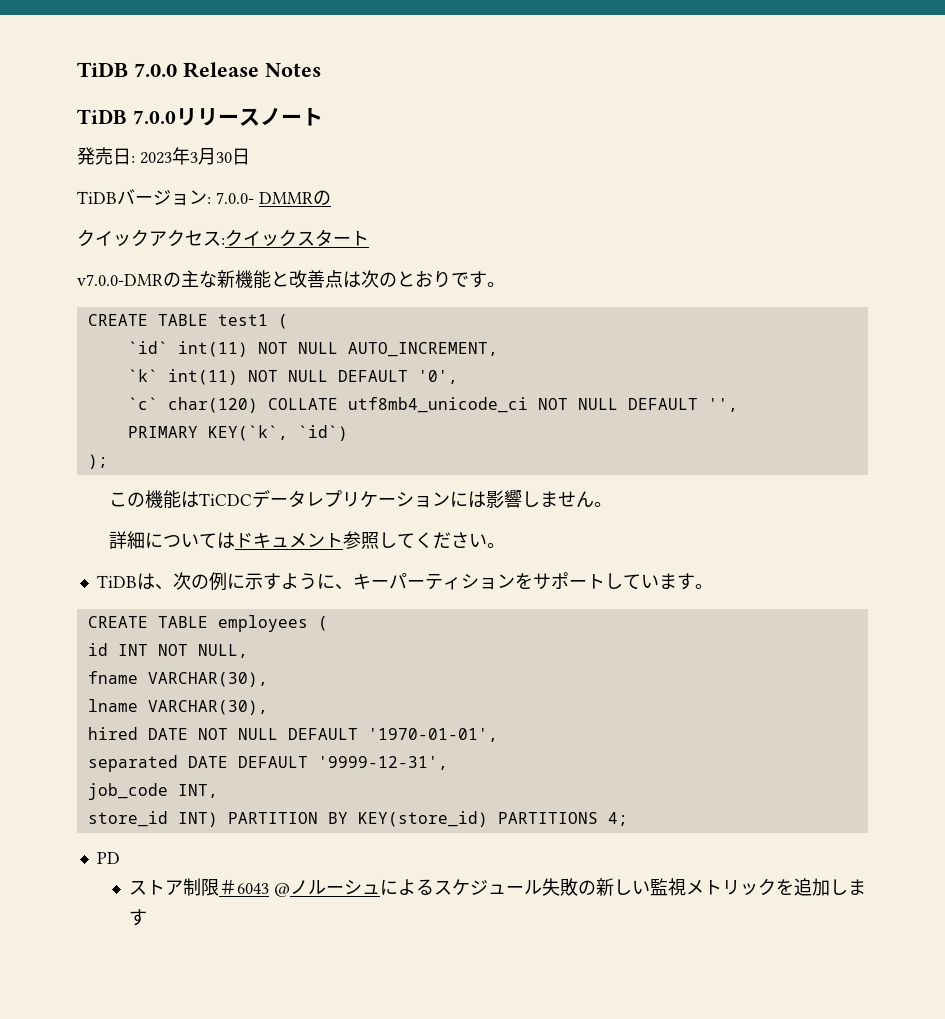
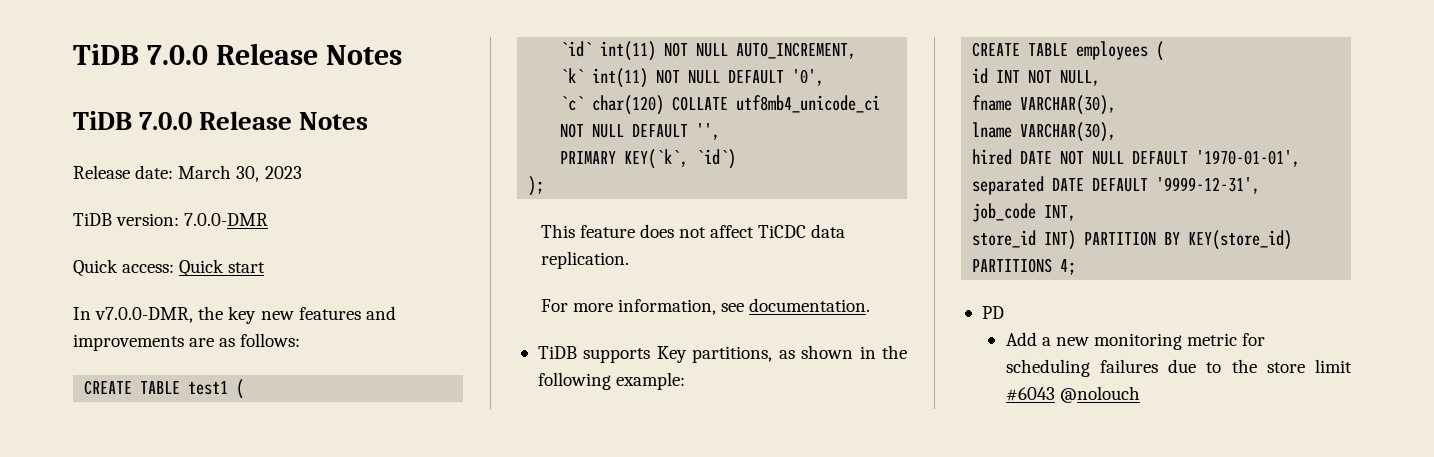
[175,108,323,126] [77,147,250,165] [77,189,331,206] [77,229,369,247] [77,270,505,289] リリースノート // 発売日: 2023年3月30日 // TiDBバージョン: 7.0.0- DMMRの // クイックアクセス:クイックスタート // v7.0.0-DMRの主な新機能と改善点は次のとおりです。 -> [199,111,369,130] [73,165,302,182] [73,213,269,226] [73,259,266,277] [73,306,396,324] [73,333,301,351] Release Notes // Release date: March 30, 2023 // TiDB version: 7.0.0-DMR // Quick access: Quick start // In v7.0.0-DMR, the key new features and improvements are as follows:
[109,490,613,509] [109,531,506,549] [96,572,713,591] この機能はTiCDCデータレプリケーションには影響しません。 // 詳細についてはドキュメント参照してください。 // TiDBは、次の例に示すように、キーパーティションをサポートしています。 -> [540,224,846,238] [540,251,629,269] [540,298,871,315] [537,345,907,363] [537,372,686,390] This feature does not affect TiCDC data replication. // For more information, see documentation. // TiDB supports Key partitions, as shown in the following example:
[128,878,866,897] [128,909,147,926] ストア制限＃6043 @ノルーシュによるスケジュール失敗の新しい監視メトリックを追加します -> [1005,332,1266,350] [1005,359,1352,377] [1005,386,1140,403] Add a new monitoring metric for scheduling failures due to the store limit #6043 @nolouch

